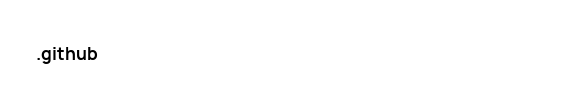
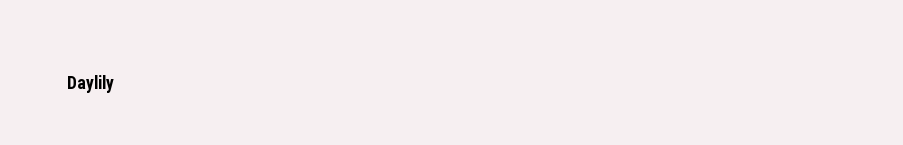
[36,47,98,64] .github -> [67,75,114,93] Daylily

